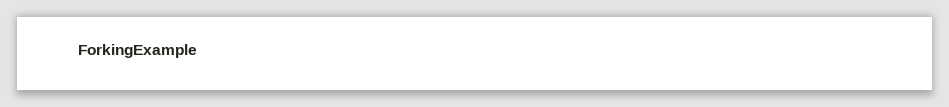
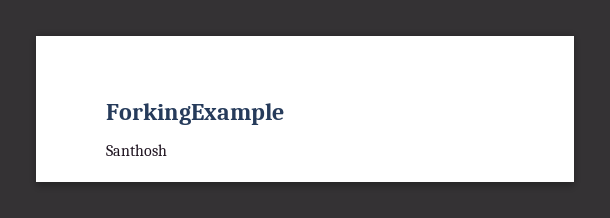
(197, 51) none -> [106,144,167,156] // Santhosh

